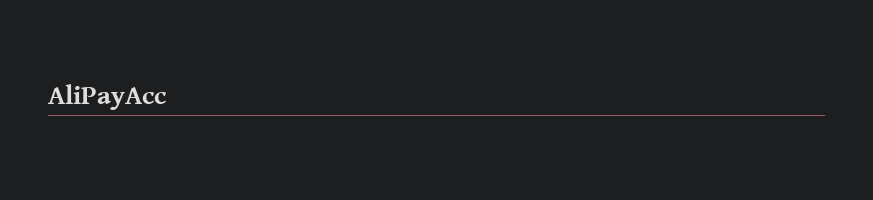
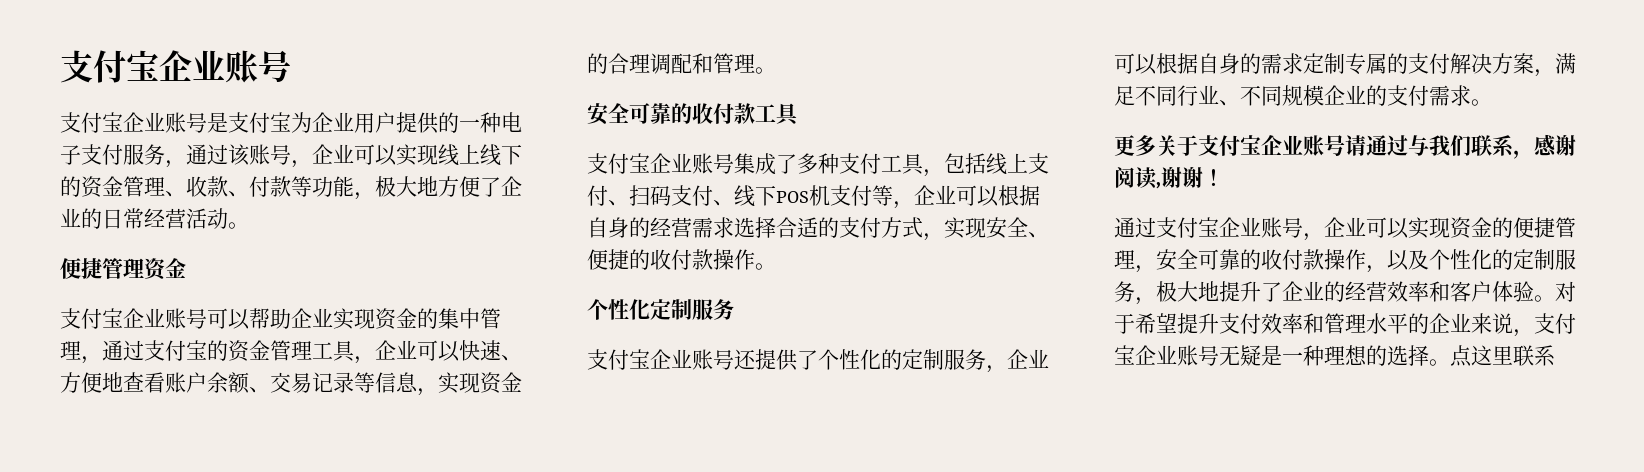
[48,84,166,110] AliPayAcc -> [60,50,291,83] [60,112,522,134] [60,144,522,168] [60,176,522,200] [60,208,249,229] [60,258,186,281] [60,308,501,330] [60,340,522,364] [60,372,522,396] [587,53,776,74] [587,103,800,126] [587,153,1049,177] [587,185,1040,209] [587,217,1049,241] [587,249,776,270] [587,299,734,320] [587,349,1049,373] [1114,53,1576,77] [1114,85,1492,106] [1114,134,1576,159] [1114,166,1224,189] [1114,217,1576,241] [1114,249,1576,273] [1114,281,1576,305] [1114,313,1576,337] [1114,345,1555,367] 支付宝企业账号 // 支付宝企业账号是支付宝为企业用户提供的一种电子支付服务，通过该账号，企业可以实现线上线下的资金管理、收款、付款等功能，极大地方便了企业的日常经营活动。 // 便捷管理资金 // 支付宝企业账号可以帮助企业实现资金的集中管理，通过支付宝的资金管理工具，企业可以快速、方便地查看账户余额、交易记录等信息，实现资金的合理调配和管理。 // 安全可靠的收付款工具 // 支付宝企业账号集成了多种支付工具，包括线上支付、扫码支付、线下POS机支付等，企业可以根据自身的经营需求选择合适的支付方式，实现安全、便捷的收付款操作。 // 个性化定制服务 // 支付宝企业账号还提供了个性化的定制服务，企业可以根据自身的需求定制专属的支付解决方案，满足不同行业、不同规模企业的支付需求。 // 更多关于支付宝企业账号请通过与我们联系，感谢阅读,谢谢！ // 通过支付宝企业账号，企业可以实现资金的便捷管理，安全可靠的收付款操作，以及个性化的定制服务，极大地提升了企业的经营效率和客户体验。对于希望提升支付效率和管理水平的企业来说，支付宝企业账号无疑是一种理想的选择。点这里联系

